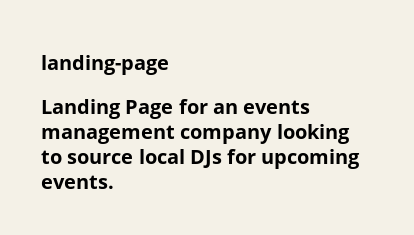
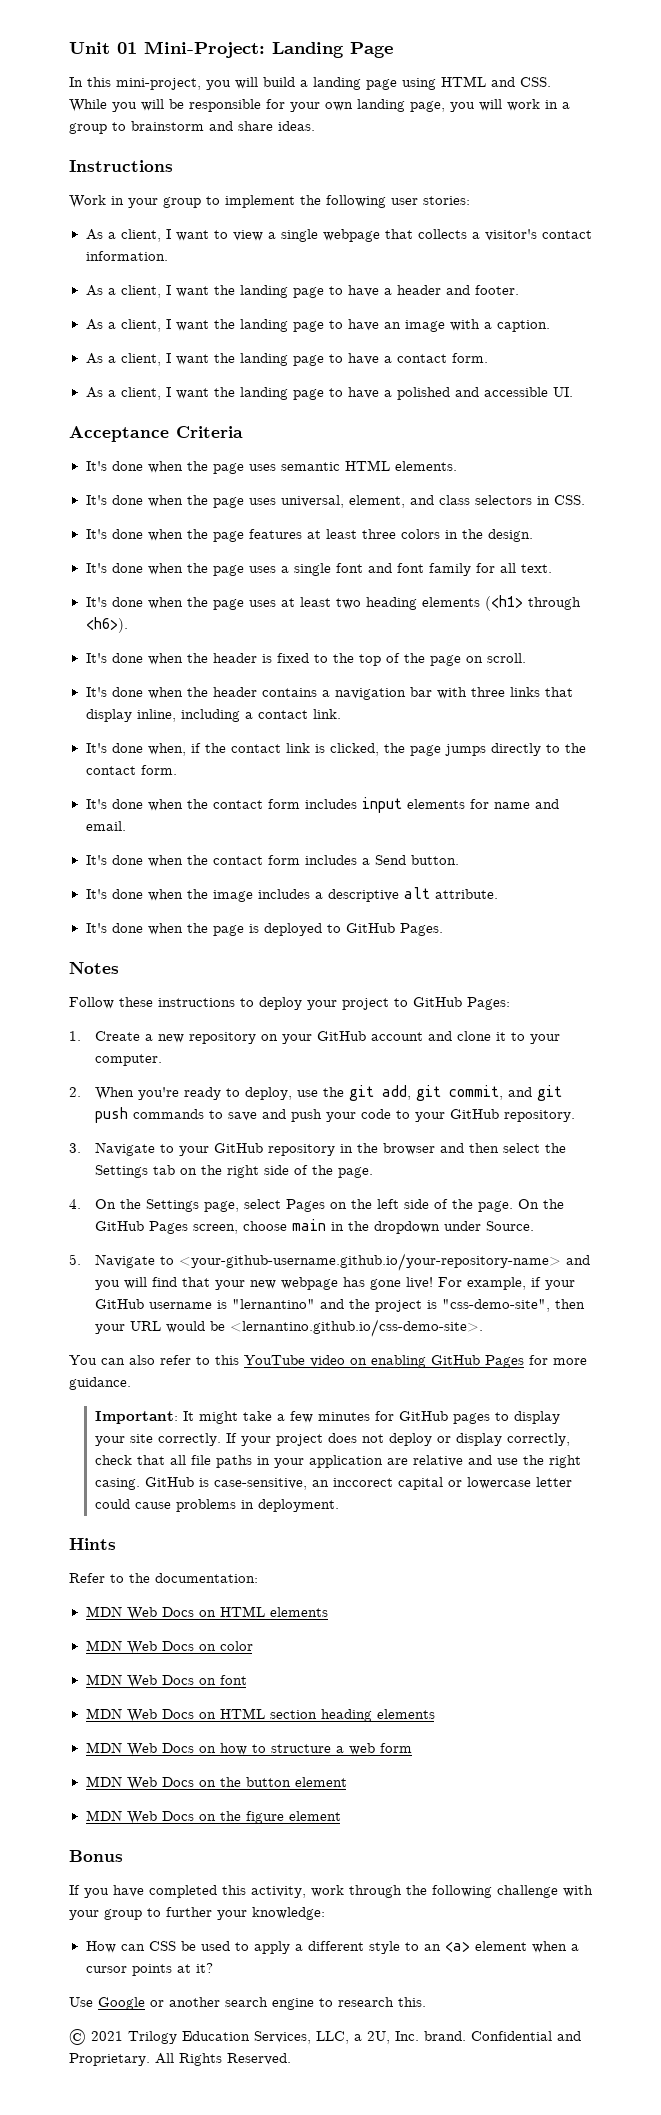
[41,55,169,75] landing-page // -> [69,41,265,58] Unit 01 Mini-Project:
[178,99,311,114] [41,124,350,144] [41,149,361,169] [41,175,114,189] for an events management company looking to source local DJs for upcoming events. -> [69,76,551,90] [69,99,570,112] [69,121,315,134] [69,160,173,172] [69,195,470,208] [85,229,592,242] [85,251,168,261] [85,285,519,298] [85,319,550,332] [85,353,488,366] [85,387,573,400] [69,426,243,442] [85,460,457,474] [85,495,585,508] [85,529,533,542] [85,563,552,576] [85,595,581,611] [85,617,128,633] [85,653,526,666] [85,687,573,700] [85,709,341,722] [85,743,586,756] [85,765,177,775] [85,797,559,813] [85,821,126,831] [85,855,459,867] [85,887,498,902] [85,923,443,936] [69,962,119,974] [69,997,510,1010] [69,1031,560,1044] [94,1054,162,1066] [69,1085,562,1101] [94,1107,575,1123] [69,1142,566,1156] [94,1165,373,1178] [69,1199,564,1212] [94,1219,534,1234] [69,1253,590,1271] [94,1277,575,1290] [94,1299,585,1312] [94,1319,483,1337] [69,1355,587,1368] [69,1377,131,1390] [94,1411,560,1424] [94,1433,570,1446] [94,1455,581,1468] [94,1477,572,1490] [94,1499,339,1512] [69,1538,116,1550] [69,1573,258,1583] [85,1606,328,1620] [85,1640,253,1654] [85,1674,247,1688] [85,1708,435,1722] [85,1742,412,1756] [85,1776,347,1790] [85,1810,341,1824] [69,1850,123,1862] [69,1885,593,1898] [69,1907,325,1920] [85,1941,579,1954] [85,1963,213,1976] [69,1997,426,2010] [69,2029,581,2045] [69,2053,291,2066] // In this mini-project, you will build a landing page using HTML and CSS. While you will be responsible for your own landing page, you will work in a group to brainstorm and share ideas. // Instructions // Work in your group to implement the following user stories: // As a client, I want to view a single webpage that collects a visitor's contact information. // As a client, I want the landing page to have a header and footer. // As a client, I want the landing page to have an image with a caption. // As a client, I want the landing page to have a contact form. // As a client, I want the landing page to have a polished and accessible UI. // Acceptance Criteria // It's done when the page uses semantic HTML elements. // It's done when the page uses universal, element, and class selectors in CSS. // It's done when the page features at least three colors in the design. // It's done when the page uses a single font and font family for all text. // It's done when the page uses at least two heading elements (<h1> through <h6>). // It's done when the header is fixed to the top of the page on scroll. // It's done when the header contains a navigation bar with three links that display inline, including a contact link. // It's done when, if the contact link is clicked, the page jumps directly to the contact form. // It's done when the contact form includes input elements for name and email. // It's done when the contact form includes a Send button. // It's done when the image includes a descriptive alt attribute. // It's done when the page is deployed to GitHub Pages. // Notes // Follow these instructions to deploy your project to GitHub Pages: // 1. Create a new repository on your GitHub account and clone it to your computer. // 2. When you're ready to deploy, use the git add, git commit, and git push commands to save and push your code to your GitHub repository. // 3. Navigate to your GitHub repository in the browser and then select the Settings tab on the right side of the page. // 4. On the Settings page, select Pages on the left side of the page. On the GitHub Pages screen, choose main in the dropdown under Source. // 5. Navigate to <your-github-username.github.io/your-repository-name> and you will find that your new webpage has gone live! For example, if your GitHub username is "lernantino" and the project is "css-demo-site", then your URL would be <lernantino.github.io/css-demo-site>. // You can also refer to this YouTube video on enabling GitHub Pages for more guidance. // Important: It might take a few minutes for GitHub pages to display your site correctly. If your project does not deploy or display correctly, check that all file paths in your application are relative and use the right casing. GitHub is case-sensitive, an inccorect capital or lowercase letter could cause problems in deployment. // Hints // Refer to the documentation: // MDN Web Docs on HTML elements // MDN Web Docs on color // MDN Web Docs on font // MDN Web Docs on HTML section heading elements // MDN Web Docs on how to structure a web form // MDN Web Docs on the button element // MDN Web Docs on the figure element // Bonus // If you have completed this activity, work through the following challenge with your group to further your knowledge: // How can CSS be used to apply a different style to an <a> element when a cursor points at it? // Use Google or another search engine to research this. // © 2021 Trilogy Education Services, LLC, a 2U, Inc. brand. Confidential and Proprietary. All Rights Reserved.

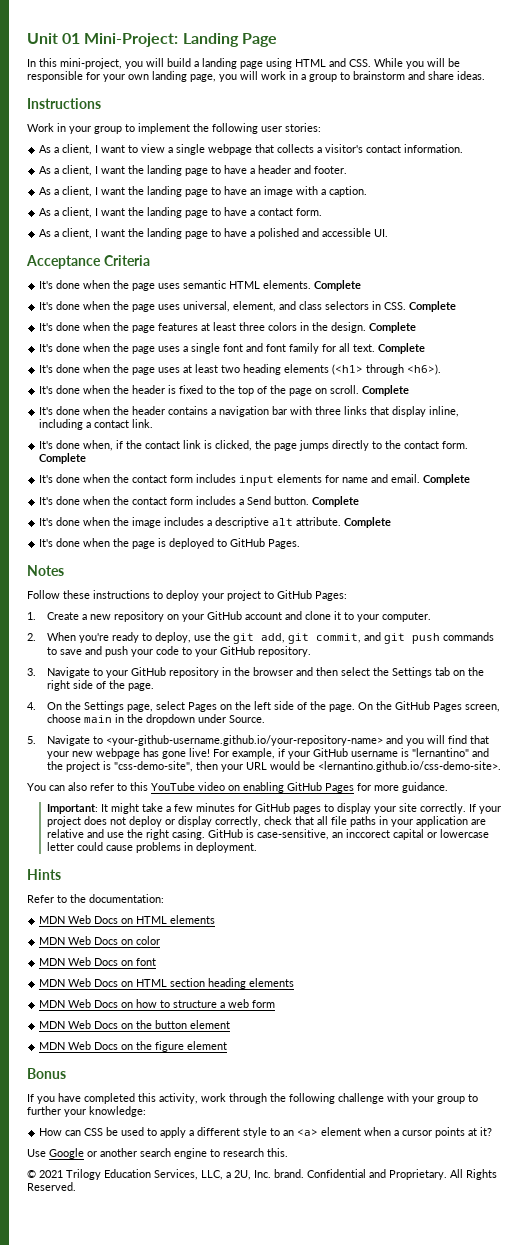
(457, 466) none -> [314,280,362,291] Complete
(585, 500) none -> [409,301,457,312] Complete
(533, 535) none -> [369,322,417,333] Complete
(552, 568) none -> [378,343,426,354] Complete
(526, 658) none -> [362,385,410,396] Complete
(177, 770) none -> [39,453,87,464] Complete
(126, 826) none -> [423,474,471,485] Complete
(459, 860) none -> [312,496,360,507] Complete
(498, 894) none -> [344,517,392,528] Complete

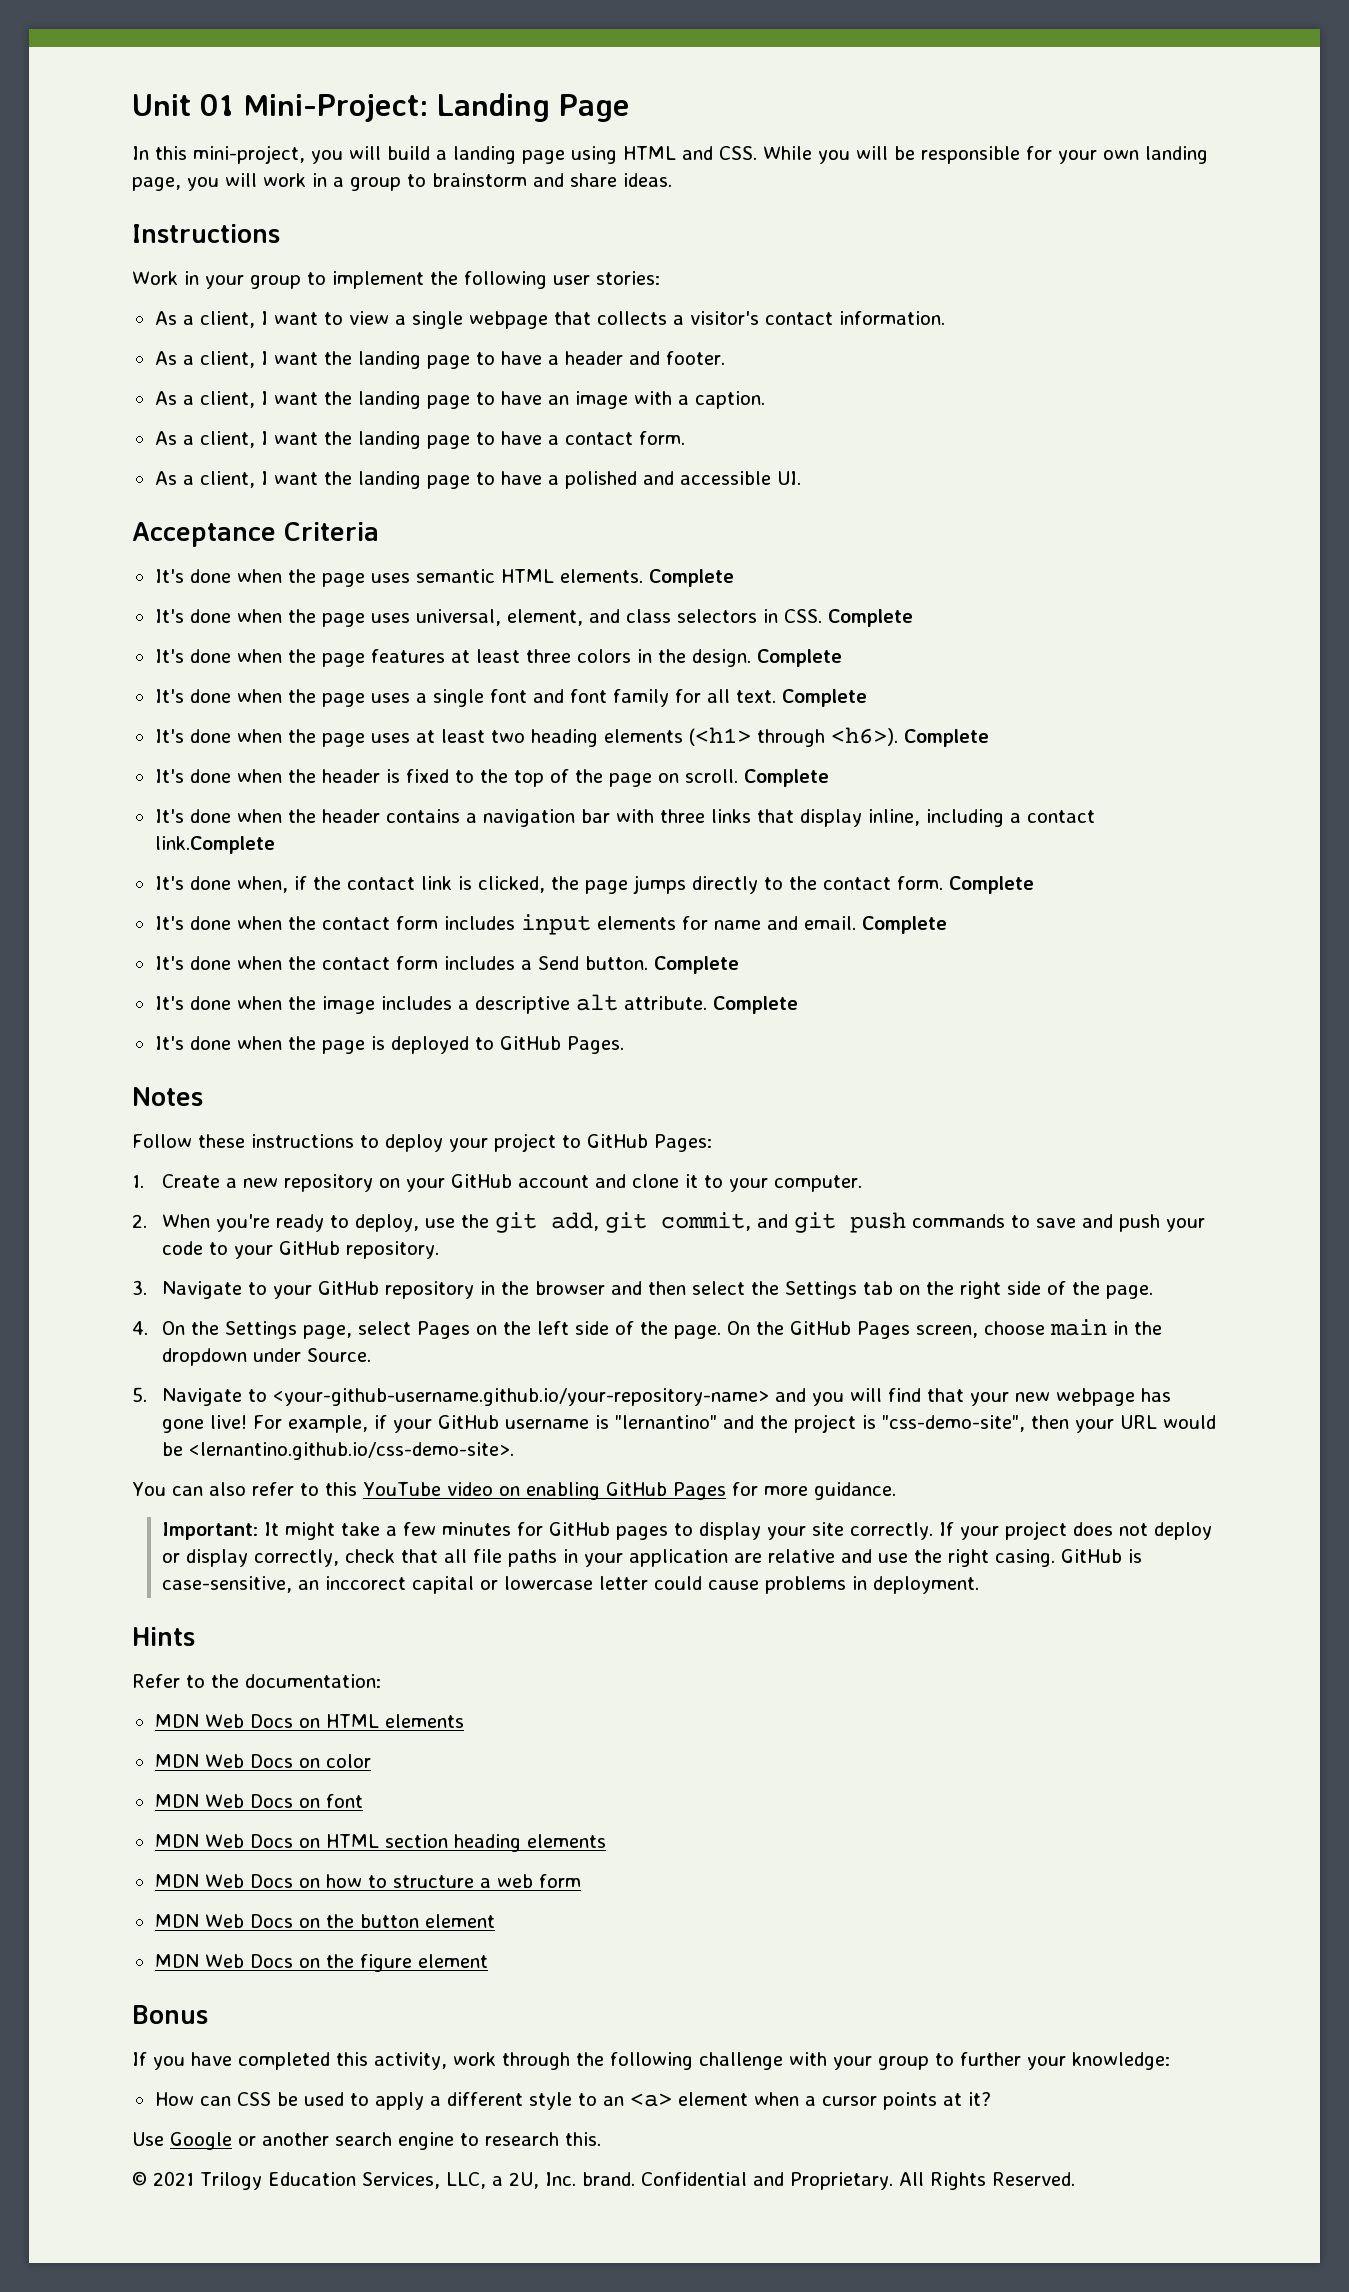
(442, 369) none -> [903,729,989,747] Complete
[132,419,154,428] link. -> [154,836,275,854] link.Complete

